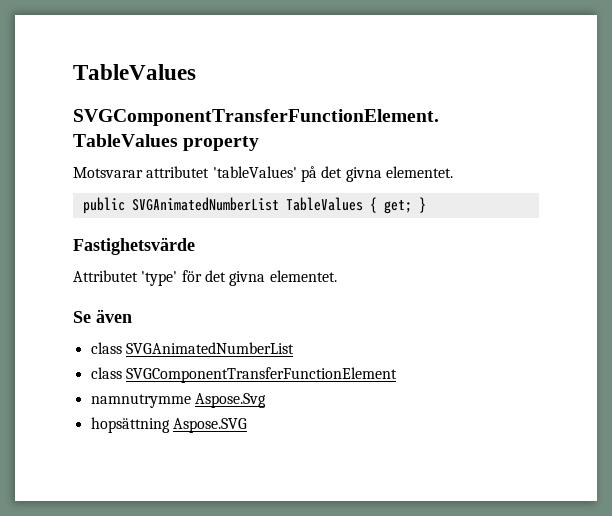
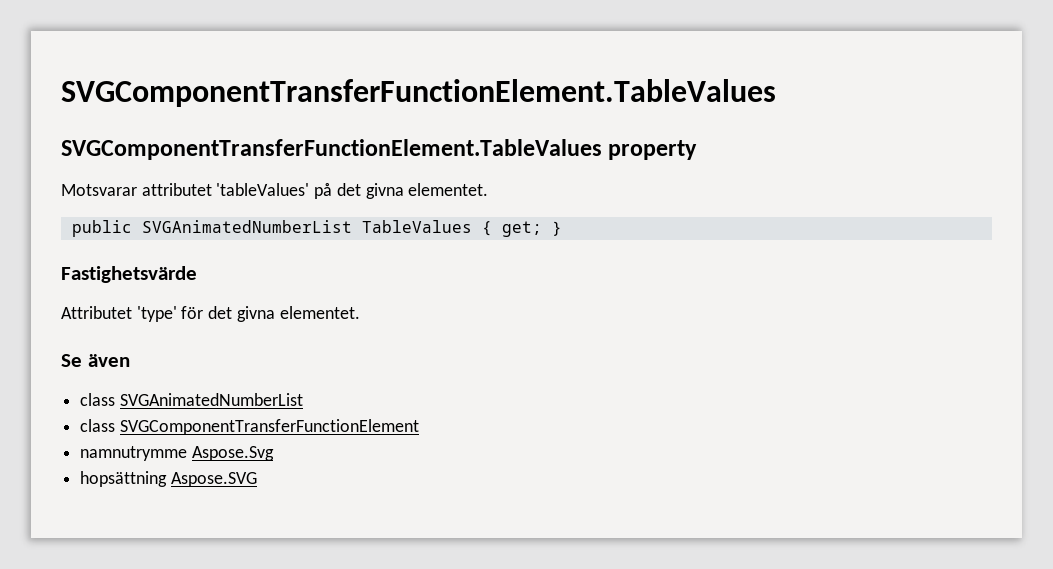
[73,64,196,80] TableValues -> [61,79,776,107] SVGComponentTransferFunctionElement.TableValues

